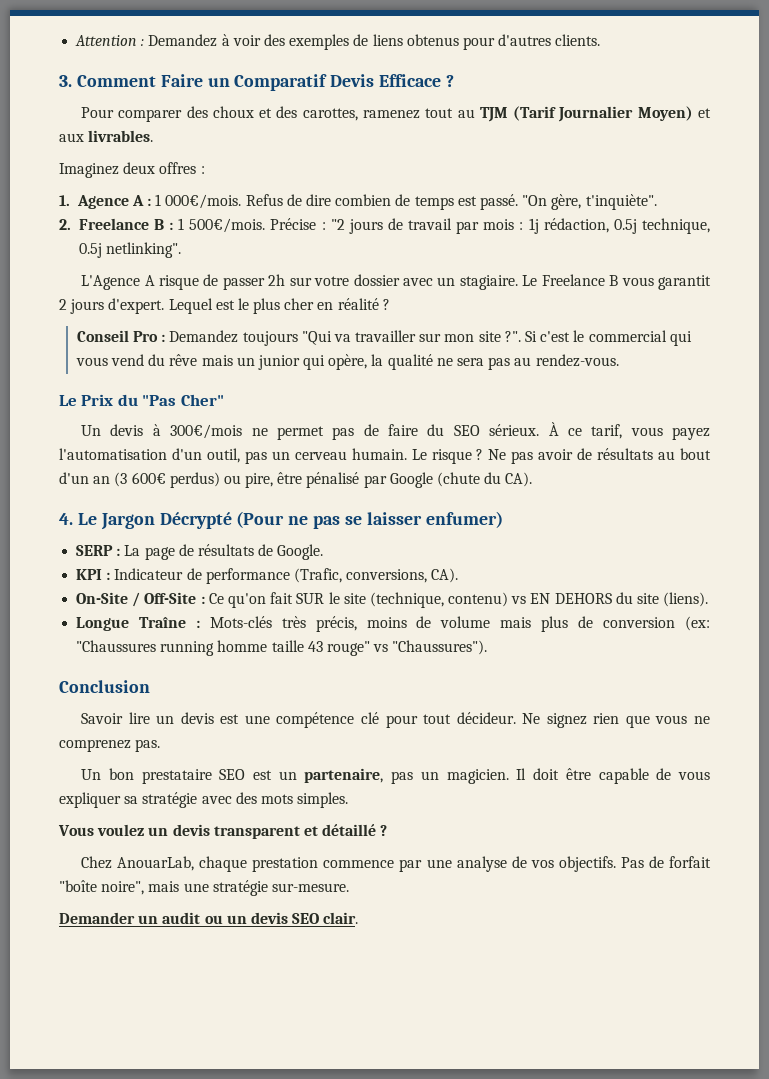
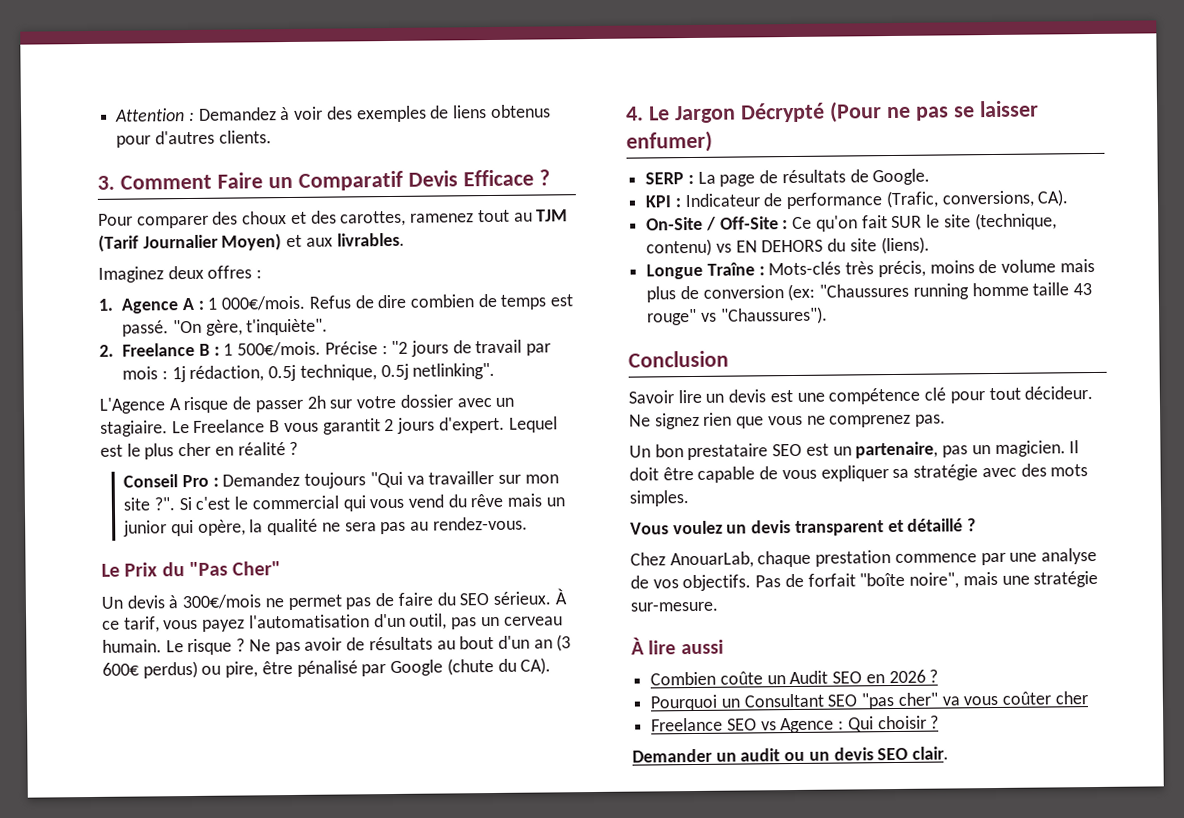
(349, 887) none -> [631,637,724,655] [650,669,939,686] [650,691,1088,712] [651,715,940,734] // À lire aussi // Combien coûte un Audit SEO en 2026 ? // Pourquoi un Consultant SEO "pas cher" va vous coûter cher // Freelance SEO vs Agence : Qui choisir ?

